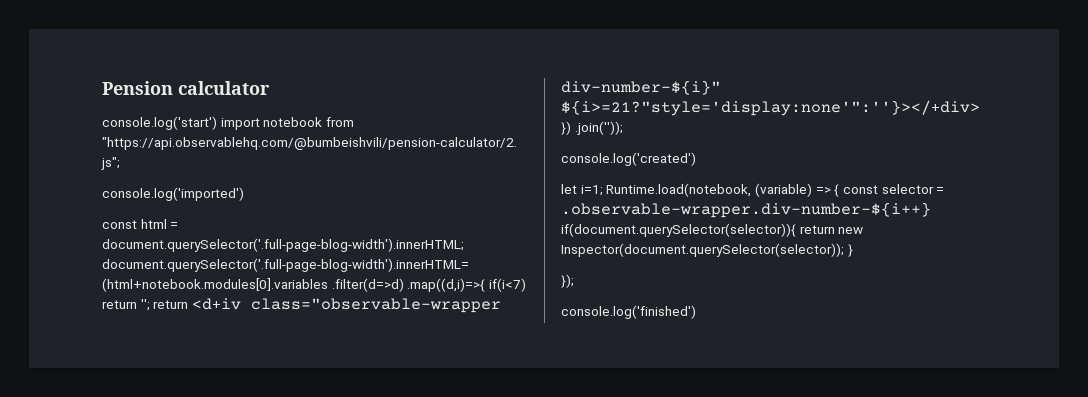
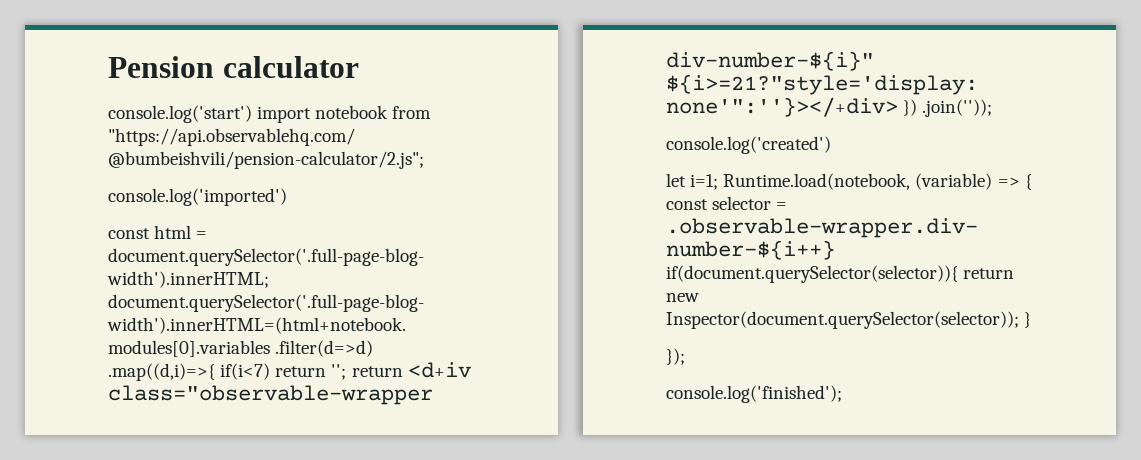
[561,305,696,319] console.log('finished') -> [666,385,842,403] console.log('finished');

